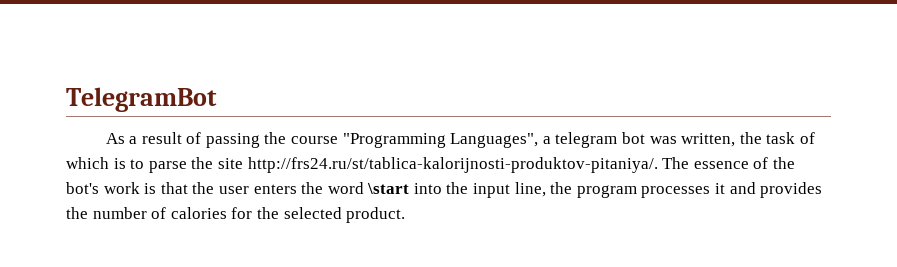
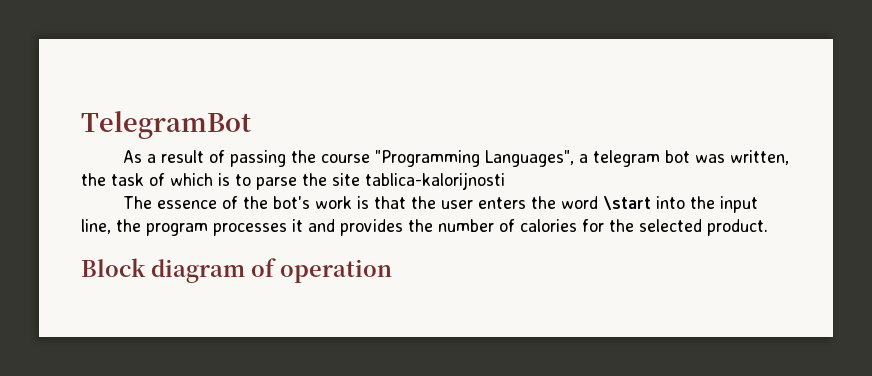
[247,157,658,173] http://frs24.ru/st/tablica-kalorijnosti-produktov-pitaniya/. -> [365,172,505,190] tablica-kalorijnosti //
(406, 215) none -> [81,258,392,283] // Block diagram of operation

